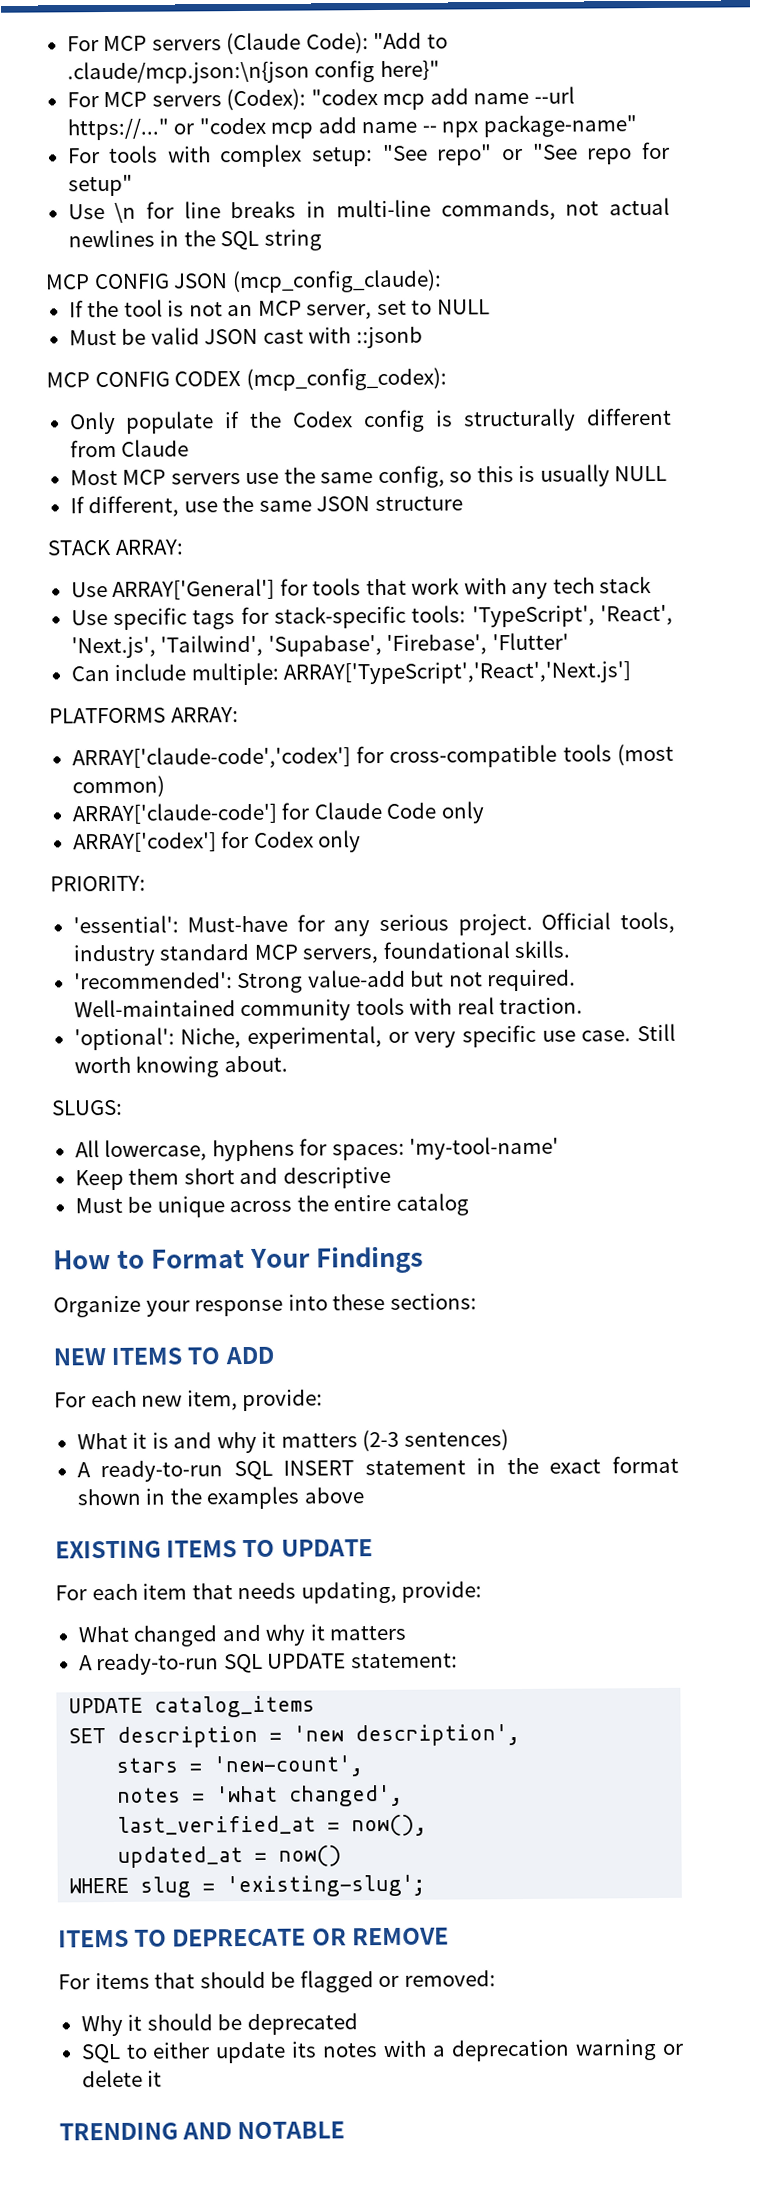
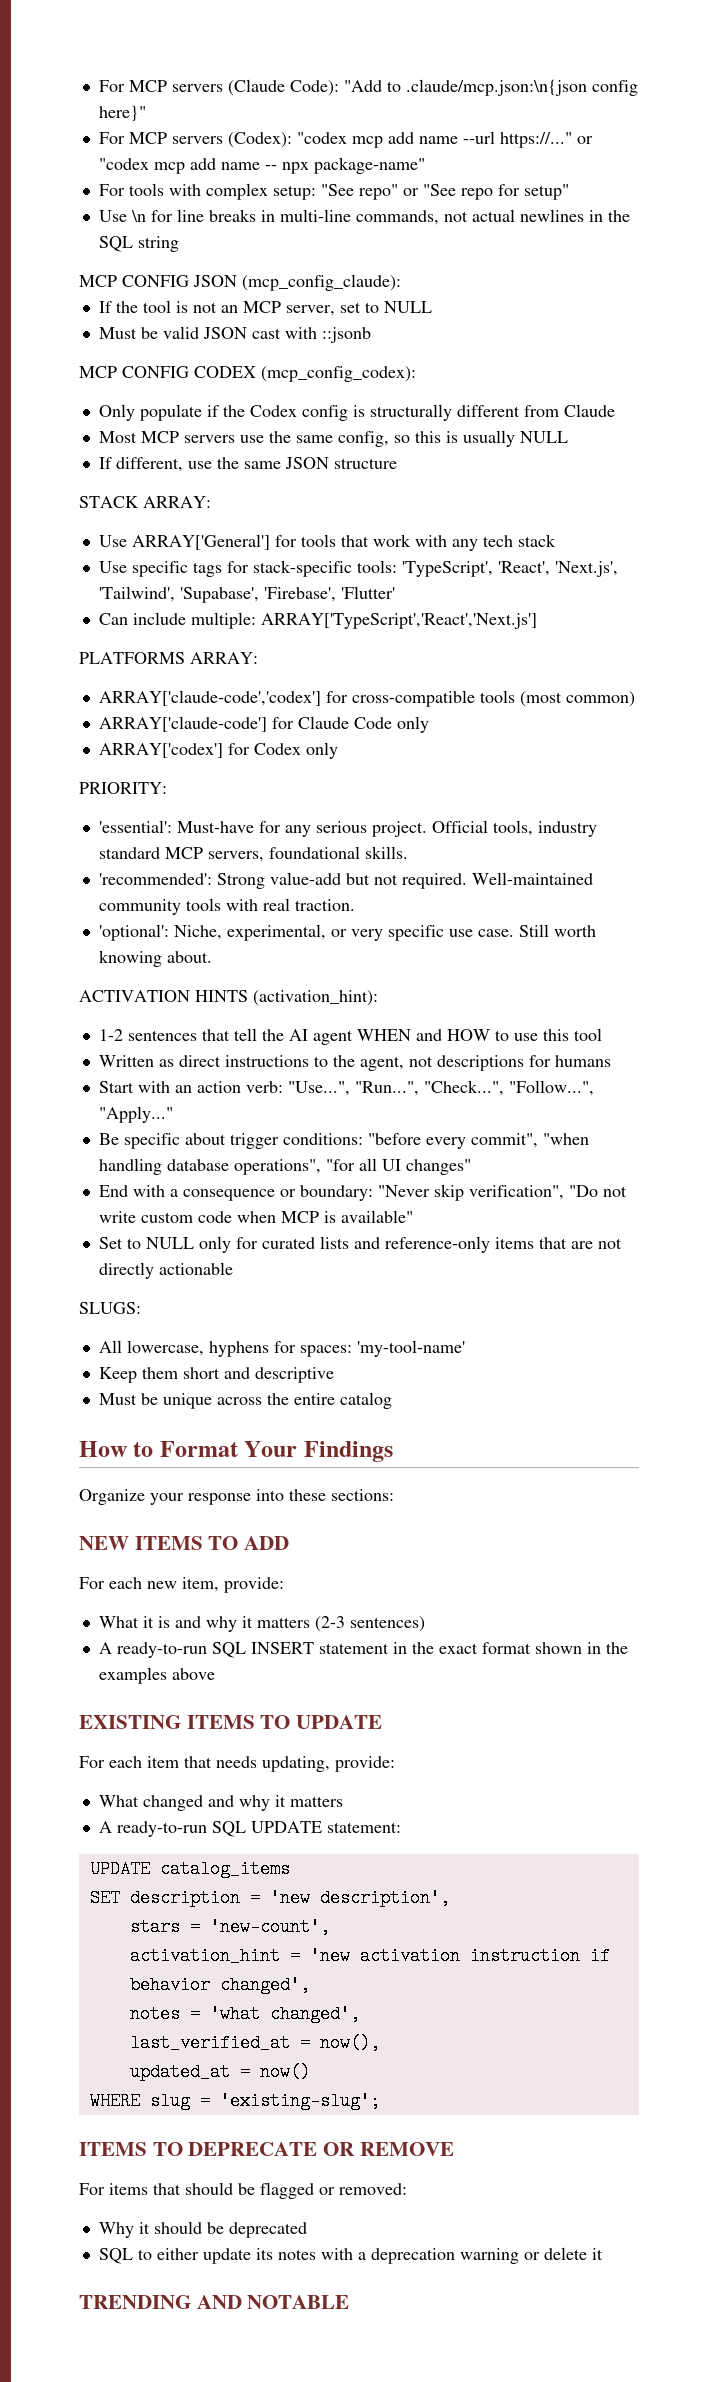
(288, 1064) none -> [79,990,378,1006] [98,1028,602,1045] [98,1055,611,1071] [98,1080,594,1096] [98,1106,173,1123] [98,1133,589,1149] [98,1158,471,1175] [98,1184,627,1201] [98,1210,413,1223] [98,1236,622,1253] [98,1262,233,1279] // ACTIVATION HINTS (activation_hint): // 1-2 sentences that tell the AI agent WHEN and HOW to use this tool // Written as direct instructions to the agent, not descriptions for humans // Start with an action verb: "Use...", "Run...", "Check...", "Follow...", "Apply..." // Be specific about trigger conditions: "before every commit", "when handling database operations", "for all UI changes" // End with a consequence or boundary: "Never skip verification", "Do not write custom code when MCP is available" // Set to NULL only for curated lists and reference-only items that are not directly actionable
(364, 1766) none -> [129,1947,610,1965] [129,1976,310,1994] // activation_hint = 'new activation instruction if behavior changed',

